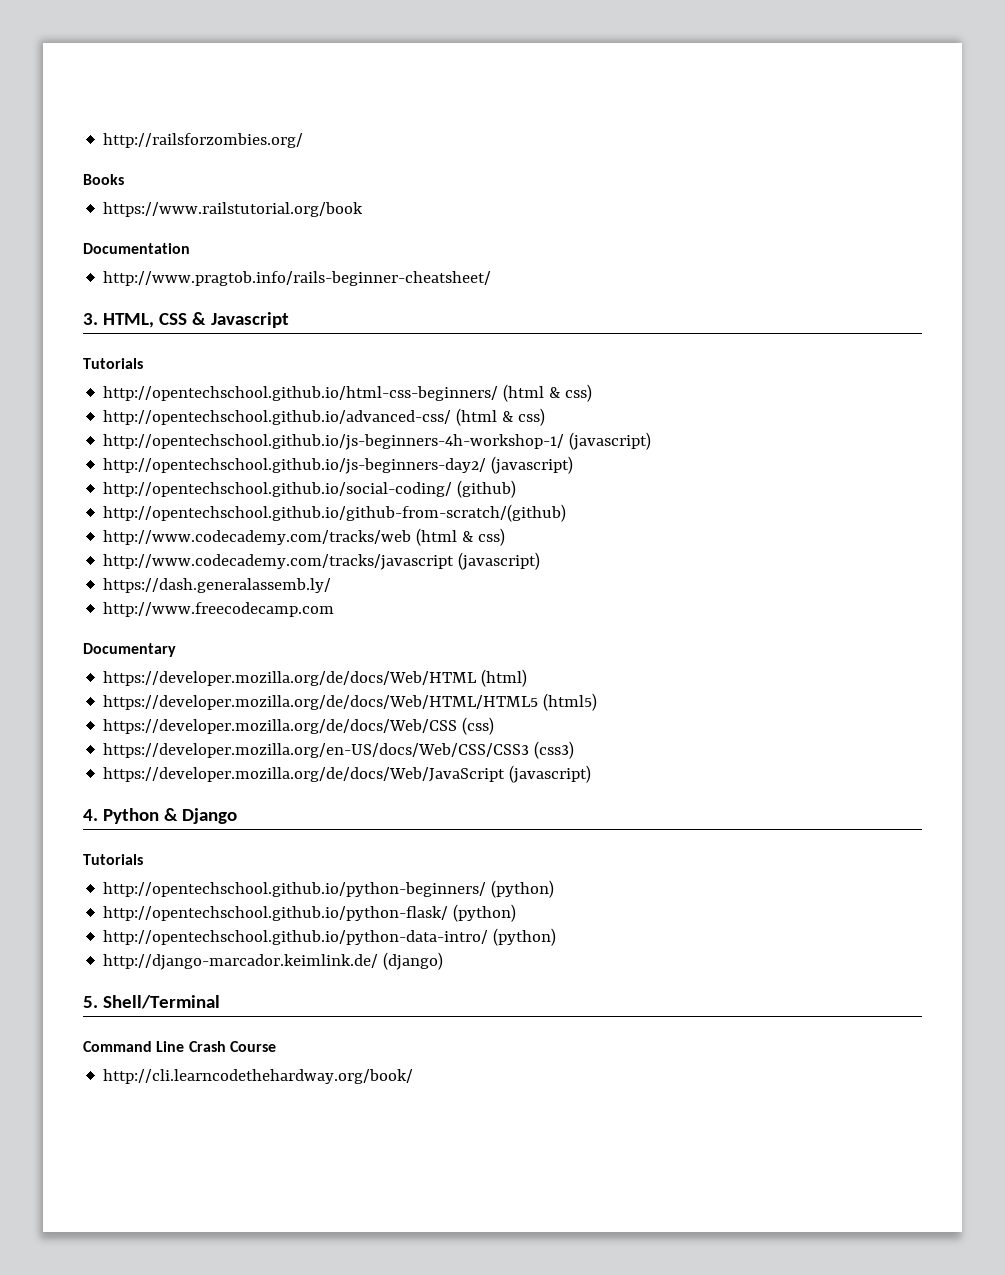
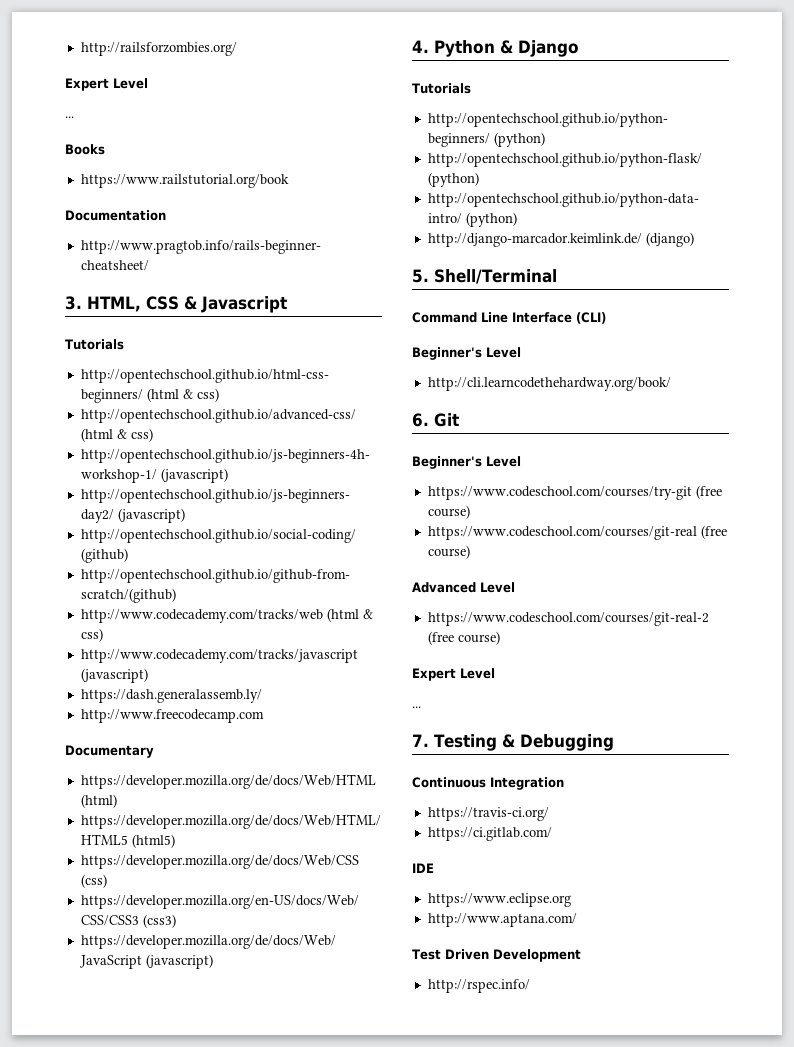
(304, 140) none -> [65,78,148,91] [65,116,74,118] // Expert Level // ...
[188,1041,276,1052] [103,1069,414,1084] Crash Course // http://cli.learncodethehardway.org/book/ -> [512,312,606,324] [412,347,521,360] [427,377,671,391] [412,413,459,427] [412,456,521,469] [427,485,722,500] [427,505,470,519] [427,525,727,540] [427,545,470,559] [412,582,515,593] [427,612,709,626] [427,631,500,645] [412,668,495,681] [412,706,421,708] [412,734,614,751] [412,777,564,790] [427,807,549,821] [427,827,552,841] [412,863,434,873] [427,893,571,907] [427,913,577,927] [412,949,581,962] [427,979,530,993] Interface (CLI) // Beginner's Level // http://cli.learncodethehardway.org/book/ // 6. Git // Beginner's Level // https://www.codeschool.com/courses/try-git (free course) // https://www.codeschool.com/courses/git-real (free course) // Advanced Level // https://www.codeschool.com/courses/git-real-2 (free course) // Expert Level // ... // 7. Testing & Debugging // Continuous Integration // https://travis-ci.org/ // https://ci.gitlab.com/ // IDE // https://www.eclipse.org // http://www.aptana.com/ // Test Driven Development // http://rspec.info/

